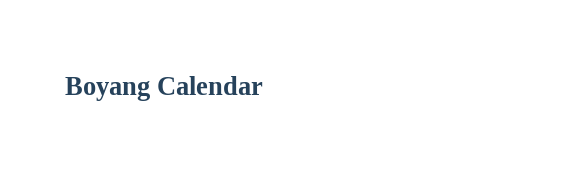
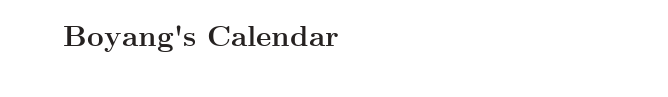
[65,77,150,101] Boyang -> [63,25,196,52] Boyang's

